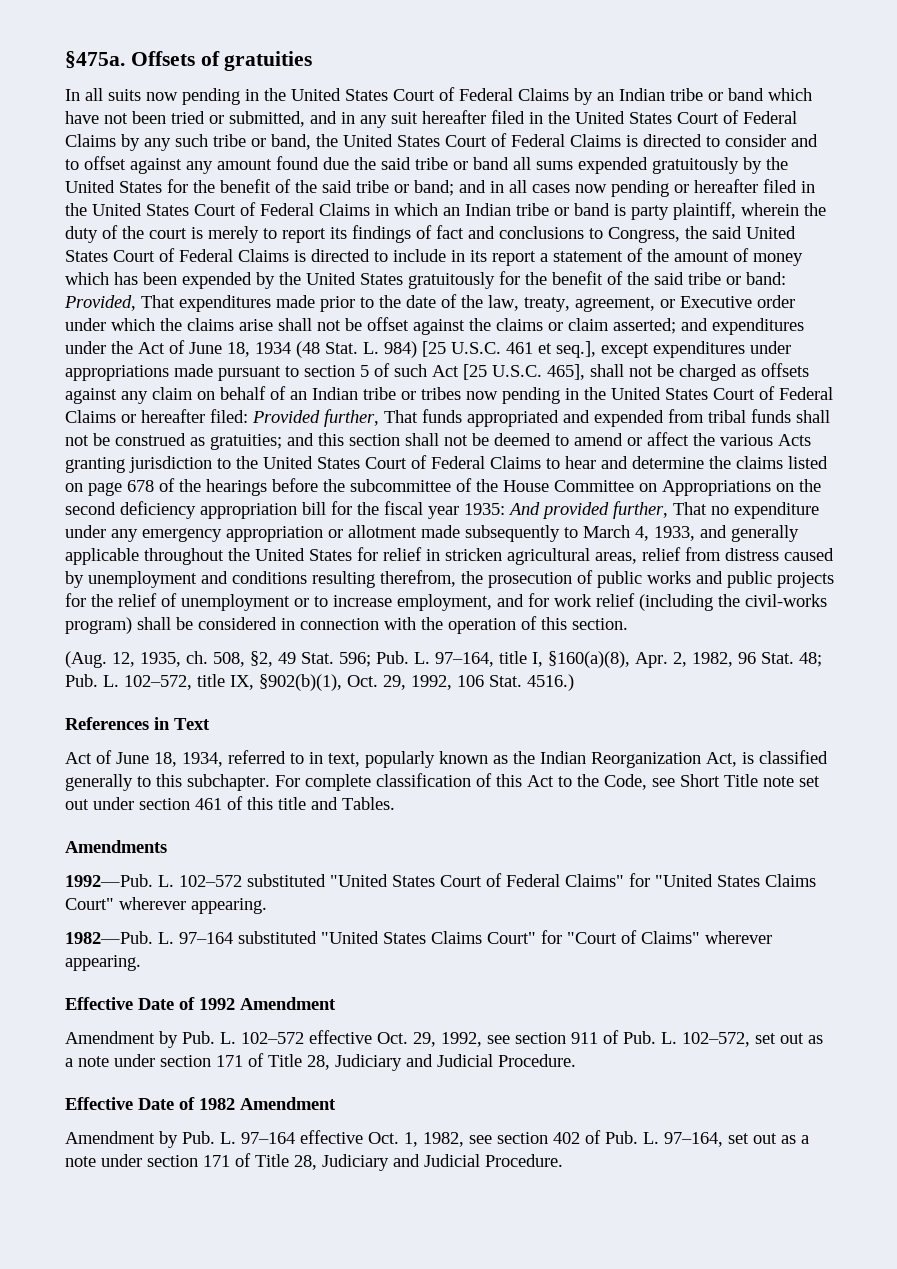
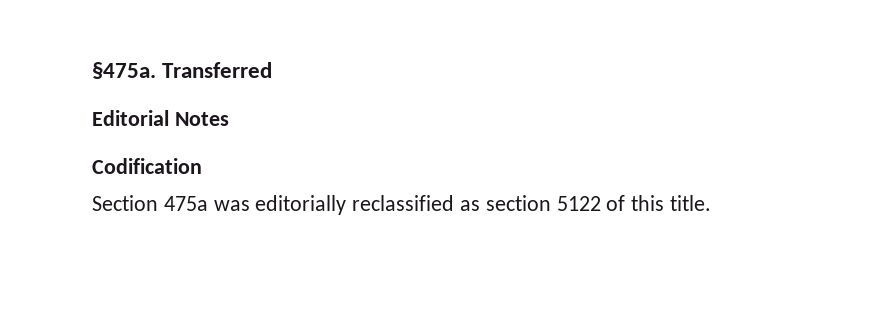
[130,51,313,71] [65,87,812,105] [65,110,797,128] [65,133,818,151] [65,156,788,174] [65,179,815,197] [65,202,826,220] [65,225,796,243] [65,248,803,266] [65,271,786,289] [64,294,795,312] [65,317,804,335] [65,340,791,358] [65,363,809,381] [65,386,833,404] [65,409,830,427] [65,432,811,450] [65,455,828,473] [65,478,821,496] [65,501,819,519] [65,525,799,542] [65,547,834,565] [65,570,834,588] [65,593,827,611] [65,616,628,634] [65,651,822,668] [65,674,574,691] [65,717,210,730] [65,750,828,768] [65,773,820,791] [65,796,395,810] [65,840,167,853] [65,873,816,887] [65,897,267,914] [65,930,772,944] [65,955,141,971] [65,997,336,1010] [65,1030,823,1048] [65,1053,576,1071] [65,1097,336,1110] [65,1130,809,1148] [65,1153,563,1171] Offsets of gratuities // In all suits now pending in the United States Court of Federal Claims by an Indian tribe or band which have not been tried or submitted, and in any suit hereafter filed in the United States Court of Federal Claims by any such tribe or band, the United States Court of Federal Claims is directed to consider and to offset against any amount found due the said tribe or band all sums expended gratuitously by the United States for the benefit of the said tribe or band; and in all cases now pending or hereafter filed in the United States Court of Federal Claims in which an Indian tribe or band is party plaintiff, wherein the duty of the court is merely to report its findings of fact and conclusions to Congress, the said United States Court of Federal Claims is directed to include in its report a statement of the amount of money which has been expended by the United States gratuitously for the benefit of the said tribe or band: Provided, That expenditures made prior to the date of the law, treaty, agreement, or Executive order under which the claims arise shall not be offset against the claims or claim asserted; and expenditures under the Act of June 18, 1934 (48 Stat. L. 984) [25 U.S.C. 461 et seq.], except expenditures under appropriations made pursuant to section 5 of such Act [25 U.S.C. 465], shall not be charged as offsets against any claim on behalf of an Indian tribe or tribes now pending in the United States Court of Federal Claims or hereafter filed: Provided further, That funds appropriated and expended from tribal funds shall not be construed as gratuities; and this section shall not be deemed to amend or affect the various Acts granting jurisdiction to the United States Court of Federal Claims to hear and determine the claims listed on page 678 of the hearings before the subcommittee of the House Committee on Appropriations on the second deficiency appropriation bill for the fiscal year 1935: And provided further, That no expenditure under any emergency appropriation or allotment made subsequently to March 4, 1933, and generally applicable throughout the United States for relief in stricken agricultural areas, relief from distress caused by unemployment and conditions resulting therefrom, the prosecution of public works and public projects for the relief of unemployment or to increase employment, and for work relief (including the civil-works program) shall be considered in connection with the operation of this section. // (Aug. 12, 1935, ch. 508, §2, 49 Stat. 596; Pub. L. 97–164, title I, §160(a)(8), Apr. 2, 1982, 96 Stat. 48; Pub. L. 102–572, title IX, §902(b)(1), Oct. 29, 1992, 106 Stat. 4516.) // References in Text // Act of June 18, 1934, referred to in text, popularly known as the Indian Reorganization Act, is classified generally to this subchapter. For complete classification of this Act to the Code, see Short Title note set out under section 461 of this title and Tables. // Amendments // 1992—Pub. L. 102–572 substituted "United States Court of Federal Claims" for "United States Claims Court" wherever appearing. // 1982—Pub. L. 97–164 substituted "United States Claims Court" for "Court of Claims" wherever appearing. // Effective Date of 1992 Amendment // Amendment by Pub. L. 102–572 effective Oct. 29, 1992, see section 911 of Pub. L. 102–572, set out as a note under section 171 of Title 28, Judiciary and Judicial Procedure. // Effective Date of 1982 Amendment // Amendment by Pub. L. 97–164 effective Oct. 1, 1982, see section 402 of Pub. L. 97–164, set out as a note under section 171 of Title 28, Judiciary and Judicial Procedure. -> [162,62,273,78] [92,110,229,126] [92,158,202,174] [92,195,712,215] Transferred // Editorial Notes // Codification // Section 475a was editorially reclassified as section 5122 of this title.

